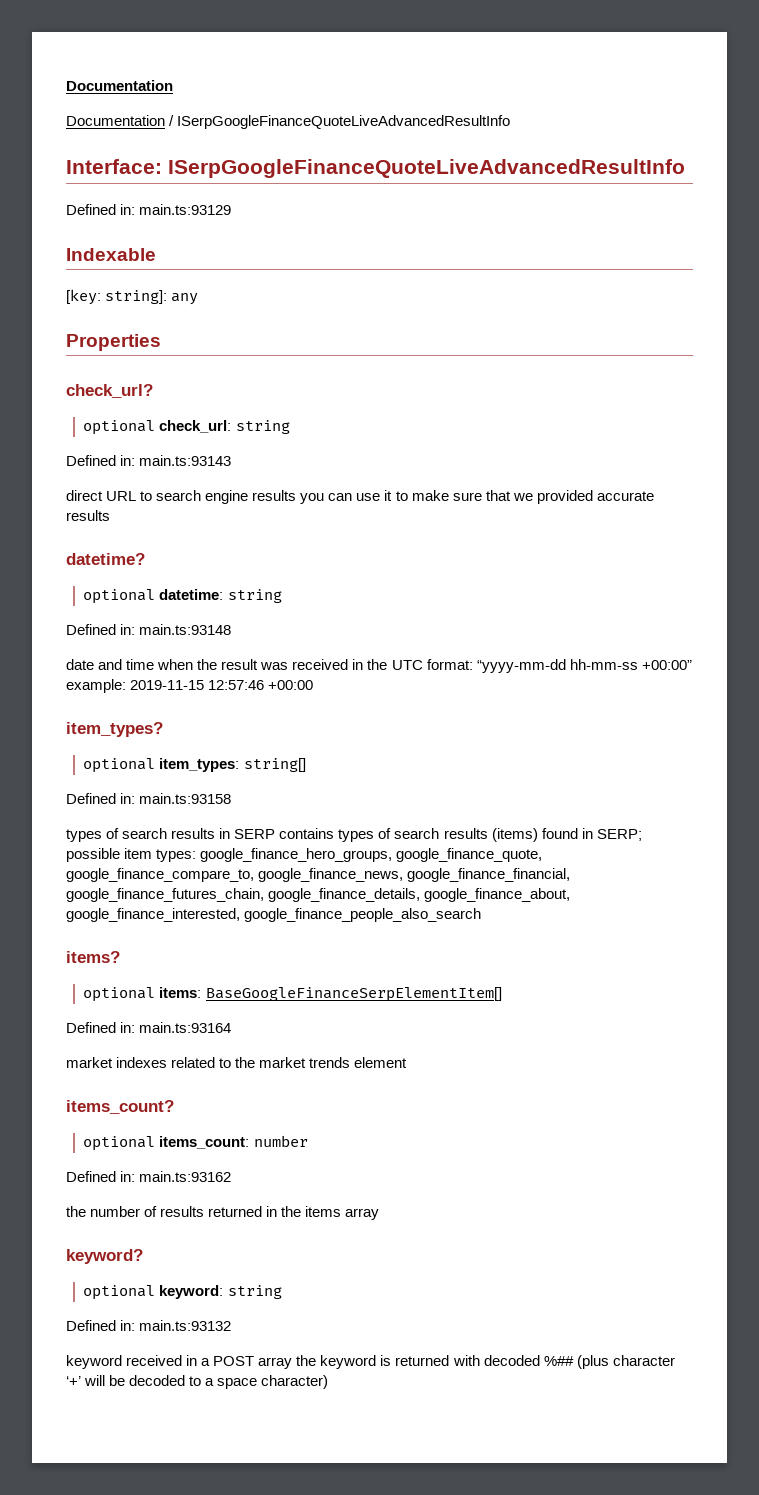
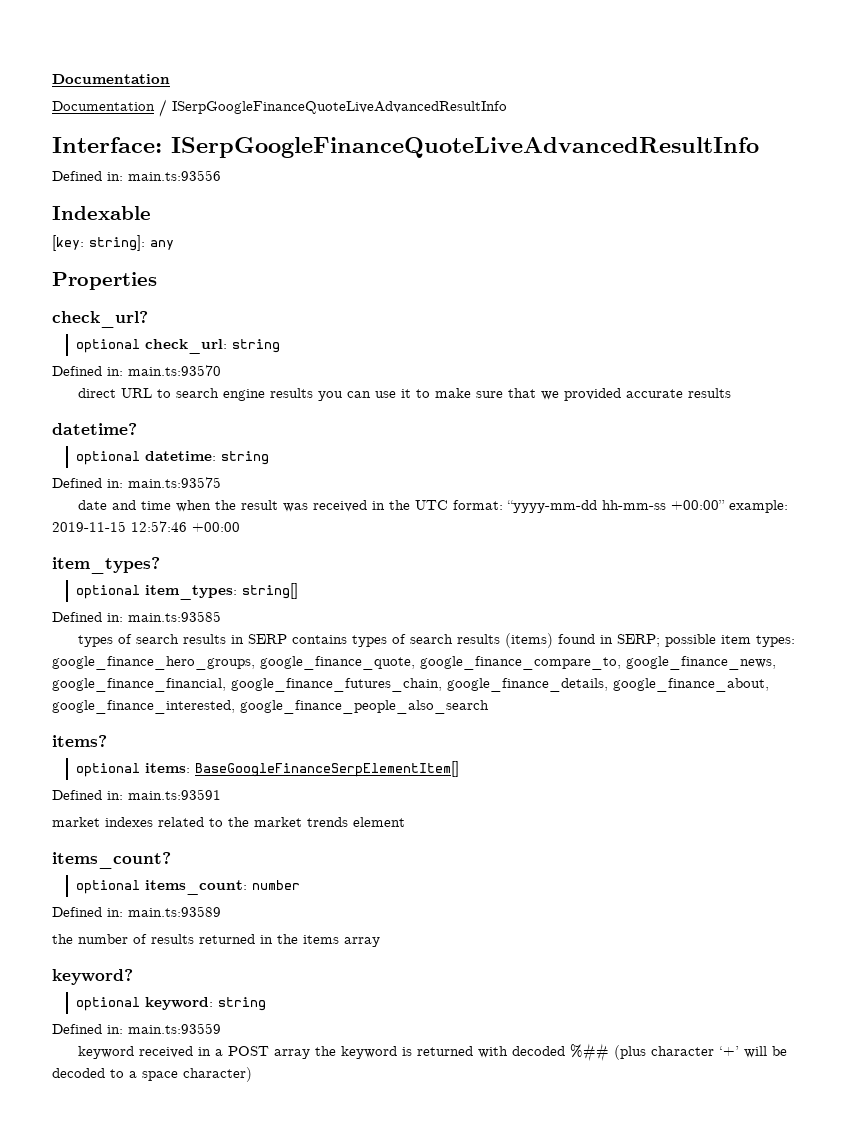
[139,204,232,215] main.ts:93129 -> [128,170,221,181] main.ts:93556
[139,455,232,466] main.ts:93143 -> [128,365,221,376] main.ts:93570
[139,624,232,635] main.ts:93148 -> [128,477,221,488] main.ts:93575
[139,793,232,804] main.ts:93158 -> [128,611,221,622] main.ts:93585
[139,1022,232,1033] main.ts:93164 -> [128,789,221,800] main.ts:93591
[139,1171,232,1182] main.ts:93162 -> [128,906,221,917] main.ts:93589
[139,1320,232,1331] main.ts:93132 -> [128,1023,221,1034] main.ts:93559

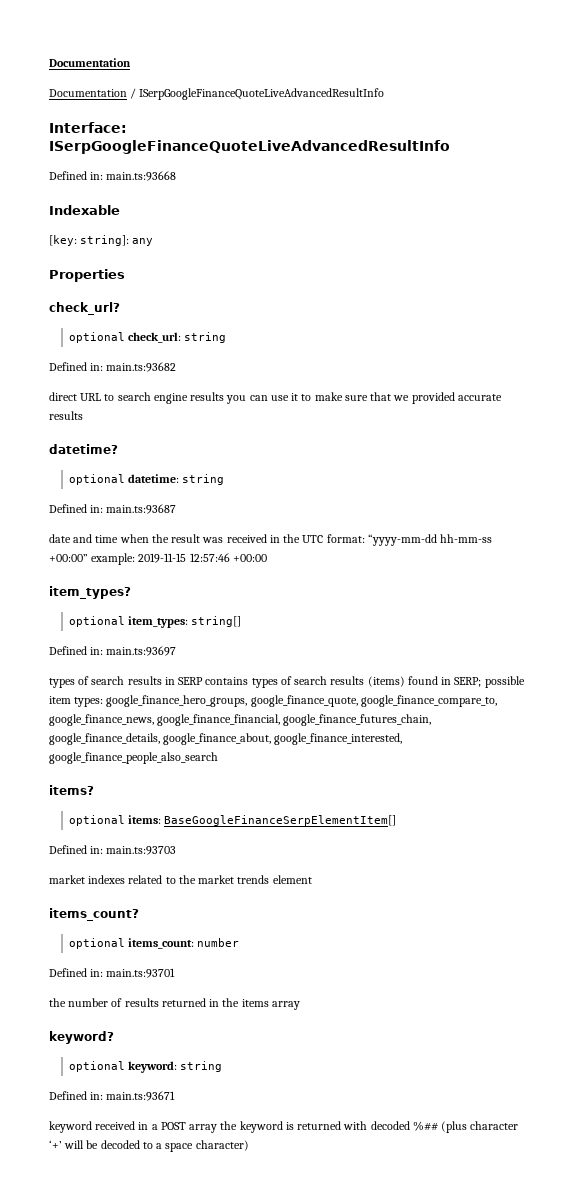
[128,170,221,181] main.ts:93556 -> [106,171,177,181] main.ts:93668
[128,365,221,376] main.ts:93570 -> [106,362,177,372] main.ts:93682
[128,477,221,488] main.ts:93575 -> [106,504,177,514] main.ts:93687
[128,611,221,622] main.ts:93585 -> [106,646,177,656] main.ts:93697
[128,789,221,800] main.ts:93591 -> [106,846,177,855] main.ts:93703
[128,906,221,917] main.ts:93589 -> [106,968,176,978] main.ts:93701
[128,1023,221,1034] main.ts:93559 -> [106,1091,176,1101] main.ts:93671

